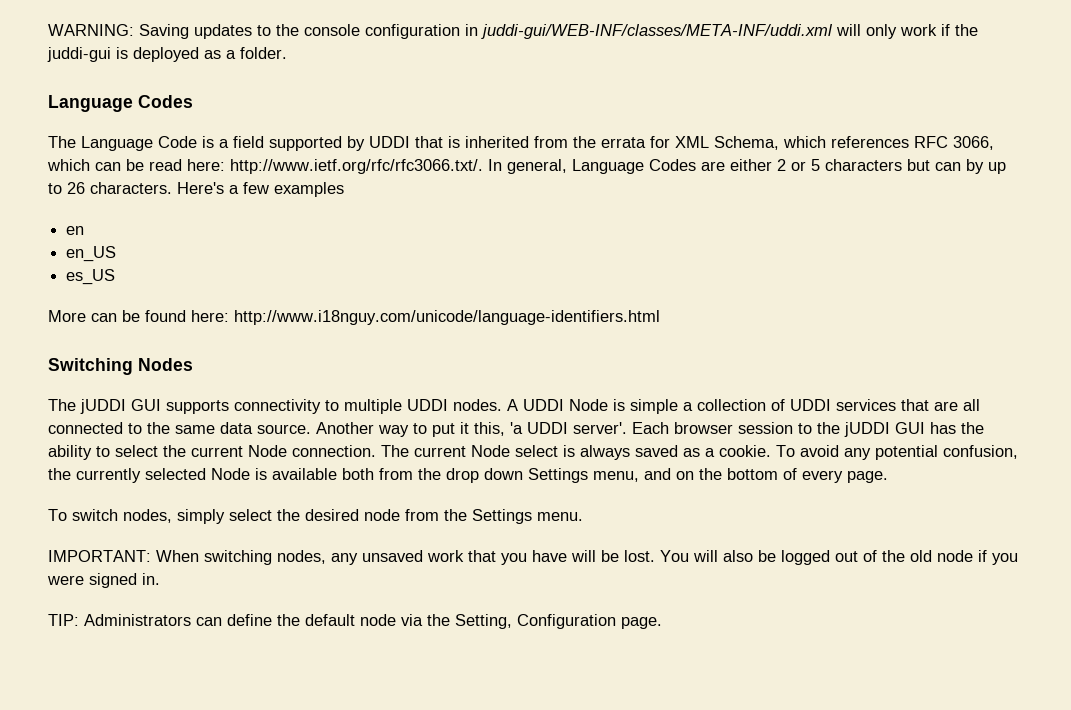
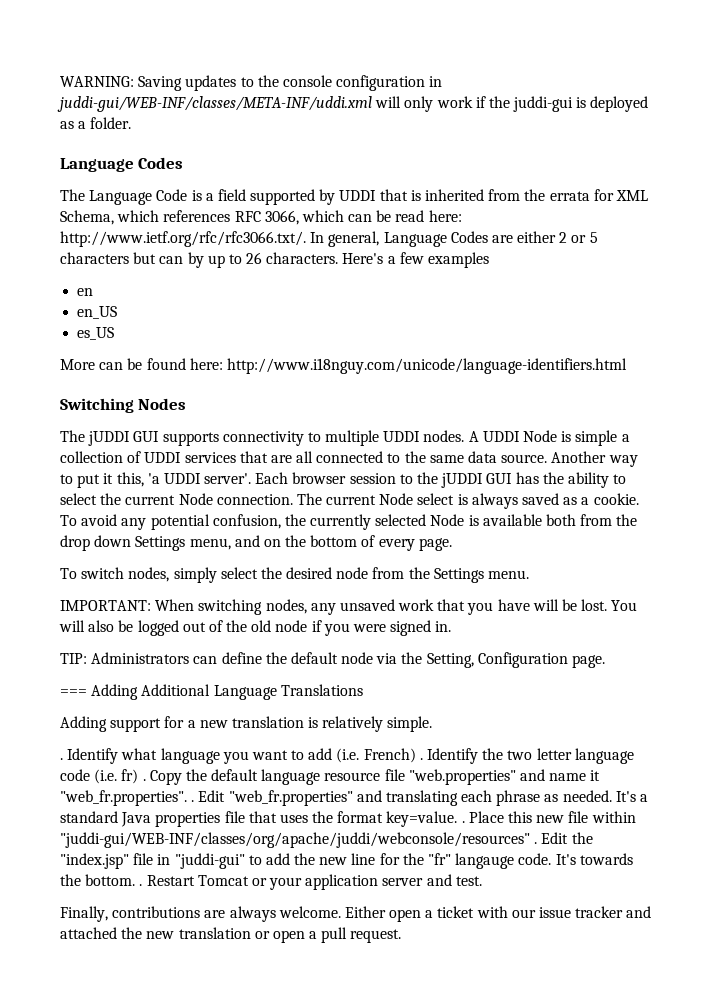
(662, 623) none -> [60,684,363,700] [60,716,433,732] [60,748,634,764] [60,769,601,785] [60,790,649,806] [60,811,636,827] [60,832,593,848] [60,853,633,869] [60,874,482,890] [60,906,652,922] [60,927,402,943] // === Adding Additional Language Translations // Adding support for a new translation is relatively simple. // . Identify what language you want to add (i.e. French) . Identify the two letter language code (i.e. fr) . Copy the default language resource file "web.properties" and name it "web_fr.properties". . Edit "web_fr.properties" and translating each phrase as needed. It's a standard Java properties file that uses the format key=value. . Place this new file within "juddi-gui/WEB-INF/classes/org/apache/juddi/webconsole/resources" . Edit the "index.jsp" file in "juddi-gui" to add the new line for the "fr" langauge code. It's towards the bottom. . Restart Tomcat or your application server and test. // Finally, contributions are always welcome. Either open a ticket with our issue tracker and attached the new translation or open a pull request.

